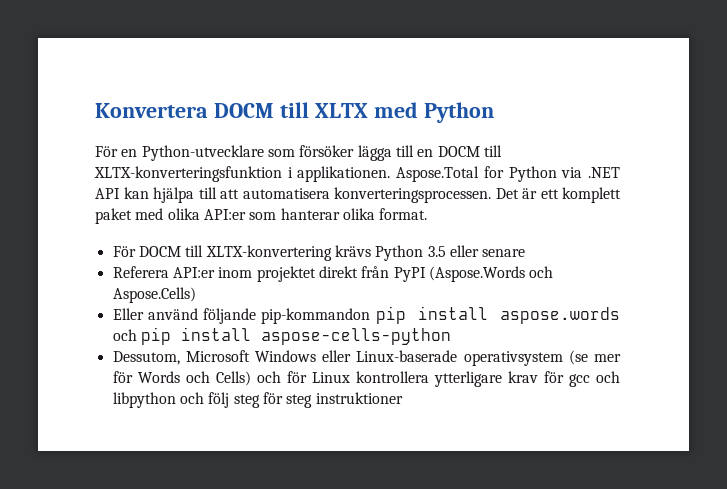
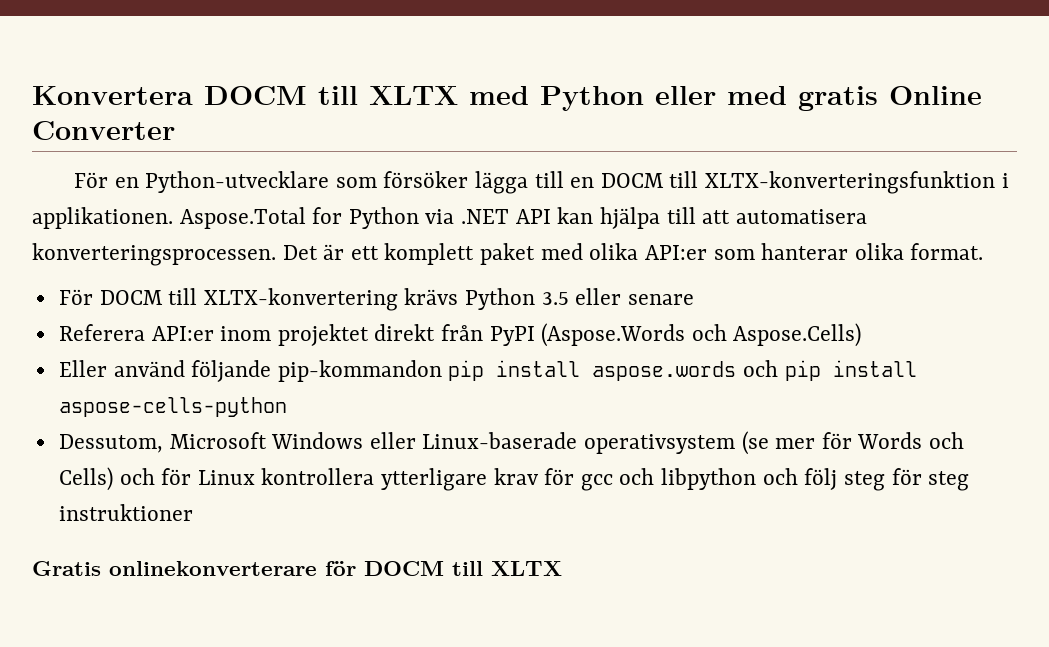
(494, 112) none -> [655,86,982,111] [32,121,175,140] eller med gratis Online Converter
(403, 398) none -> [32,561,562,576] // Gratis onlinekonverterare för DOCM till XLTX

